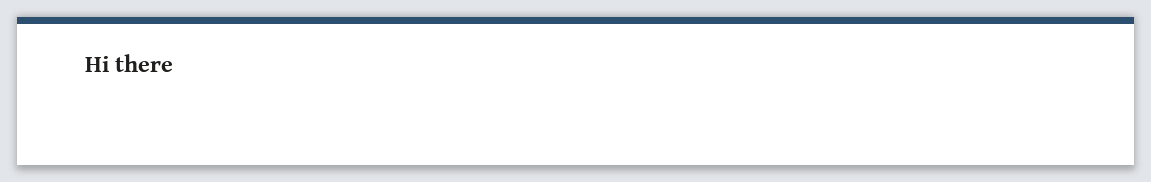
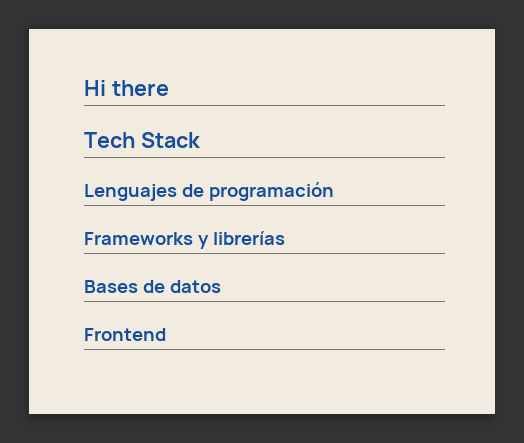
(174, 63) none -> [84,132,200,148] [84,182,334,201] [84,231,285,249] [84,280,221,293] [84,328,166,341] // Tech Stack // Lenguajes de programación // Frameworks y librerías // Bases de datos // Frontend

